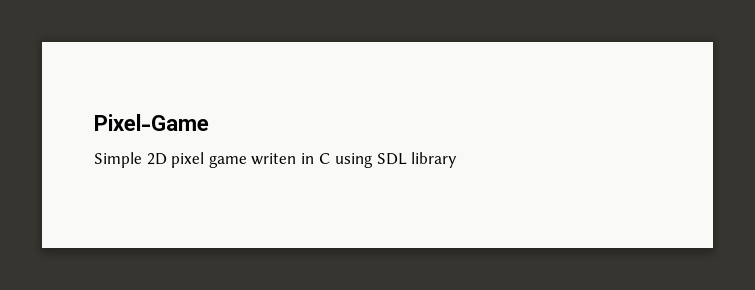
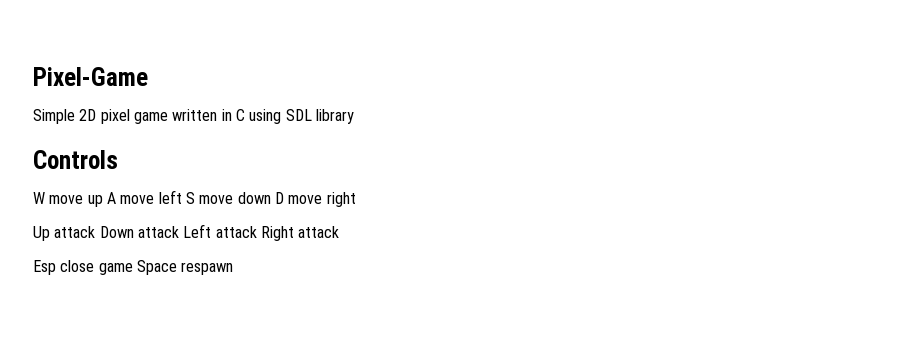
[251,153,297,165] writen -> [172,109,218,121] written
(458, 160) none -> [33,150,118,169] [33,190,356,207] [33,224,340,241] [33,260,234,275] // Controls // W move up A move left S move down D move right // Up attack Down attack Left attack Right attack // Esp close game Space respawn

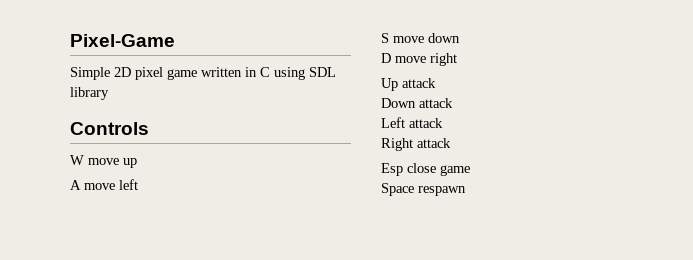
(103, 201) none -> (137, 163) //
(182, 197) none -> (138, 184) //
(271, 198) none -> (460, 38) //
(96, 232) none -> (436, 83) //
(179, 232) none -> (453, 103) //
(257, 232) none -> (443, 123) //
(133, 269) none -> (470, 170) //

